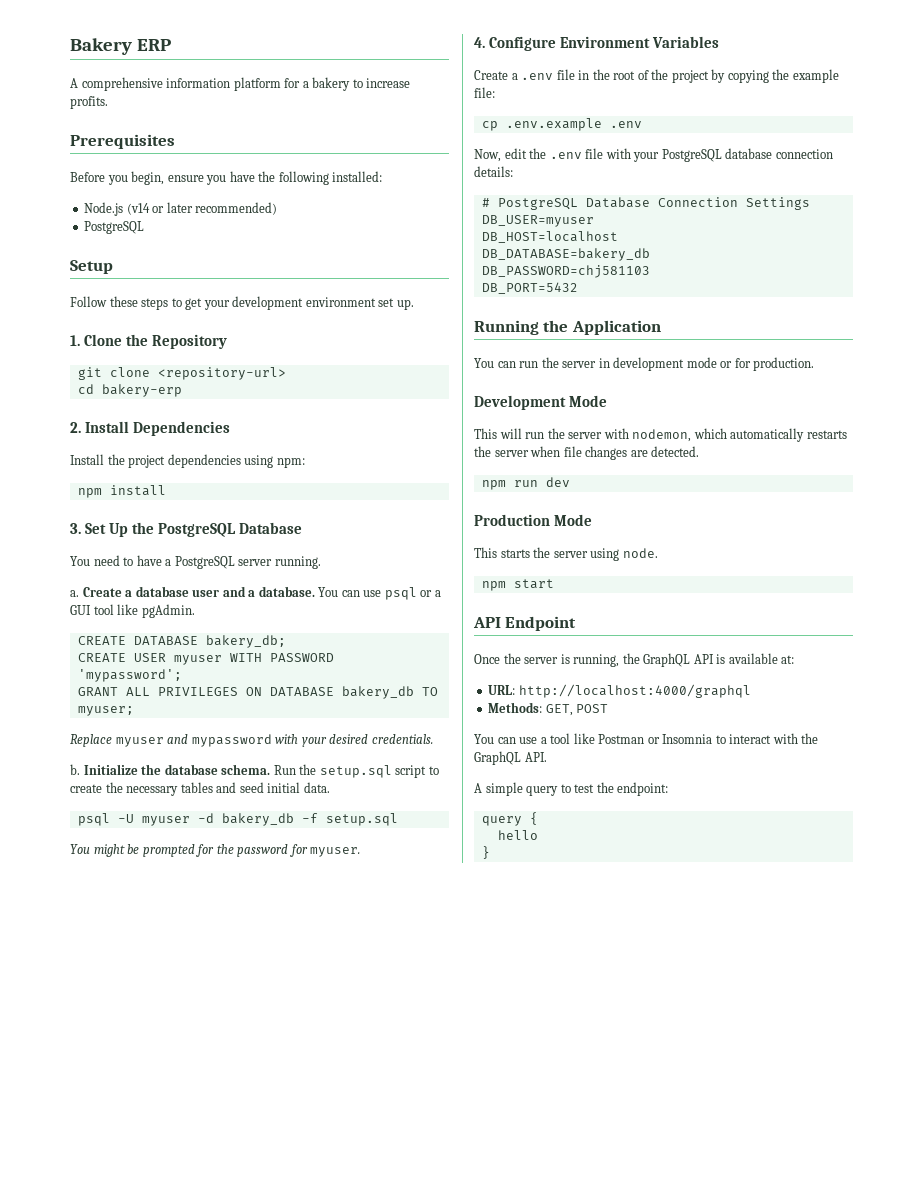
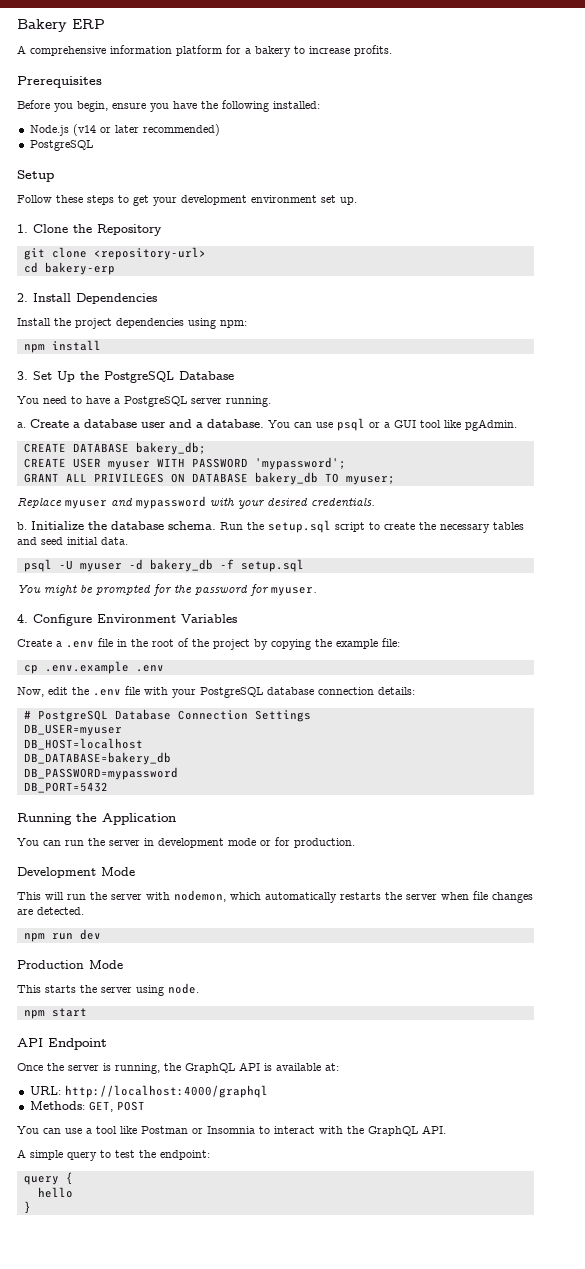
[481,265,650,278] DB_PASSWORD=chj581103 -> [23,767,178,780] DB_PASSWORD=mypassword

